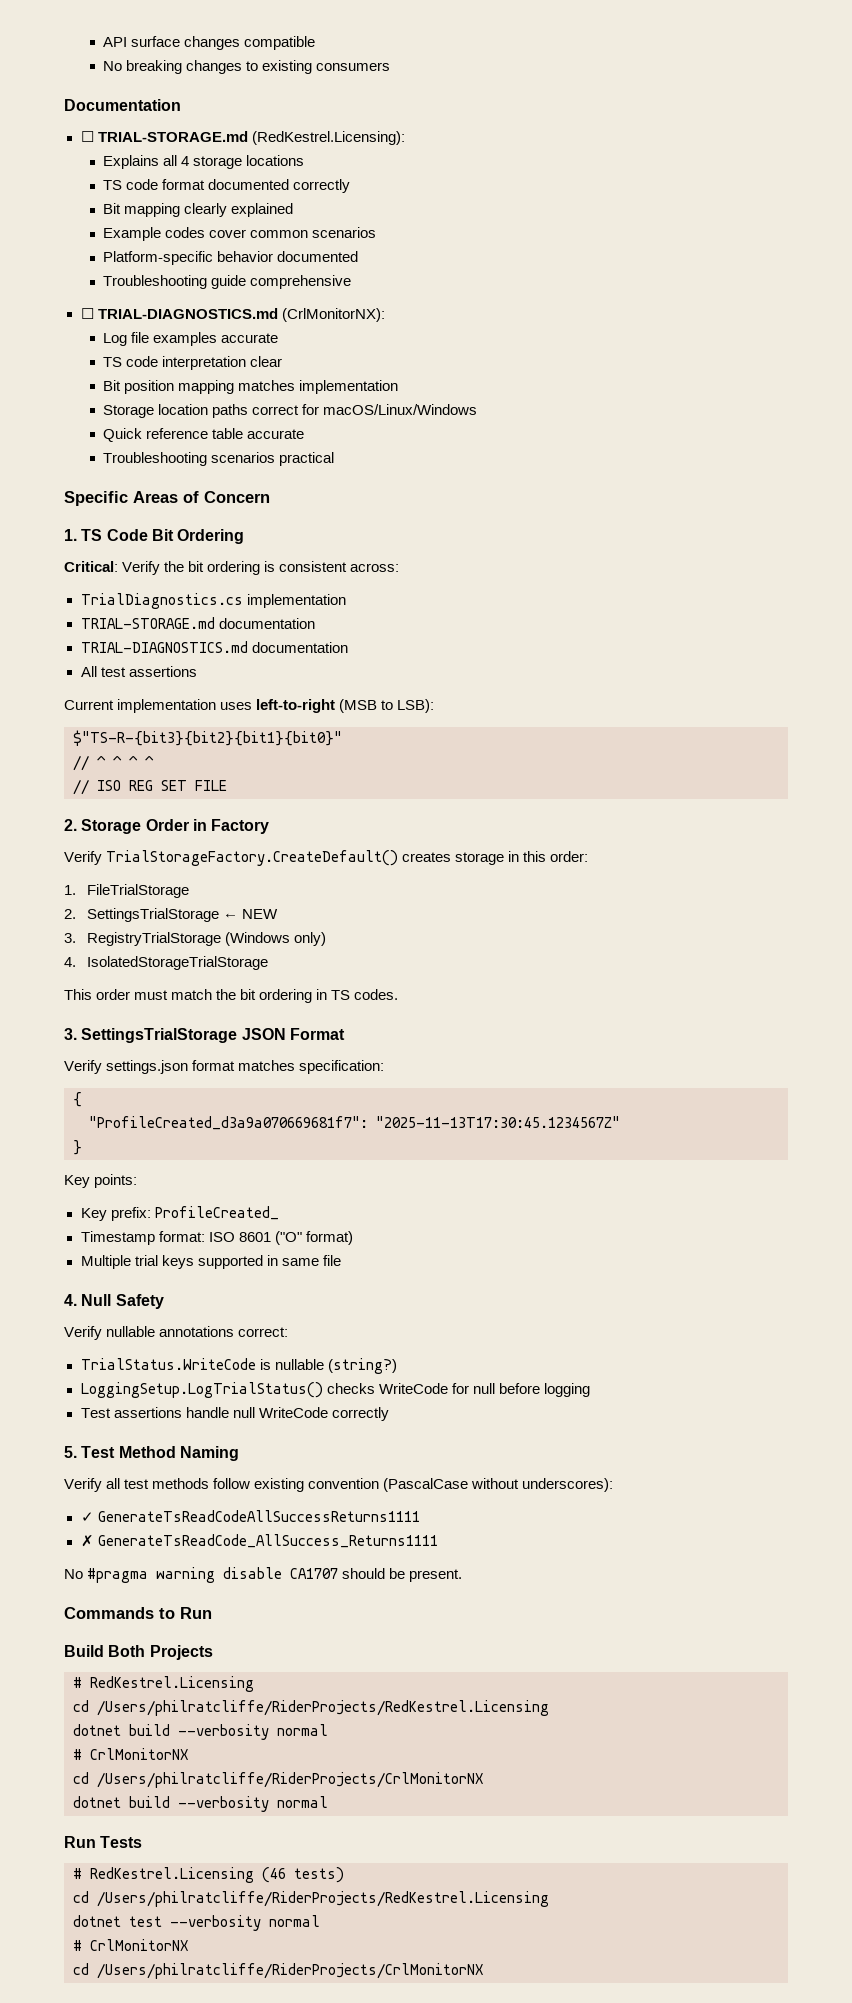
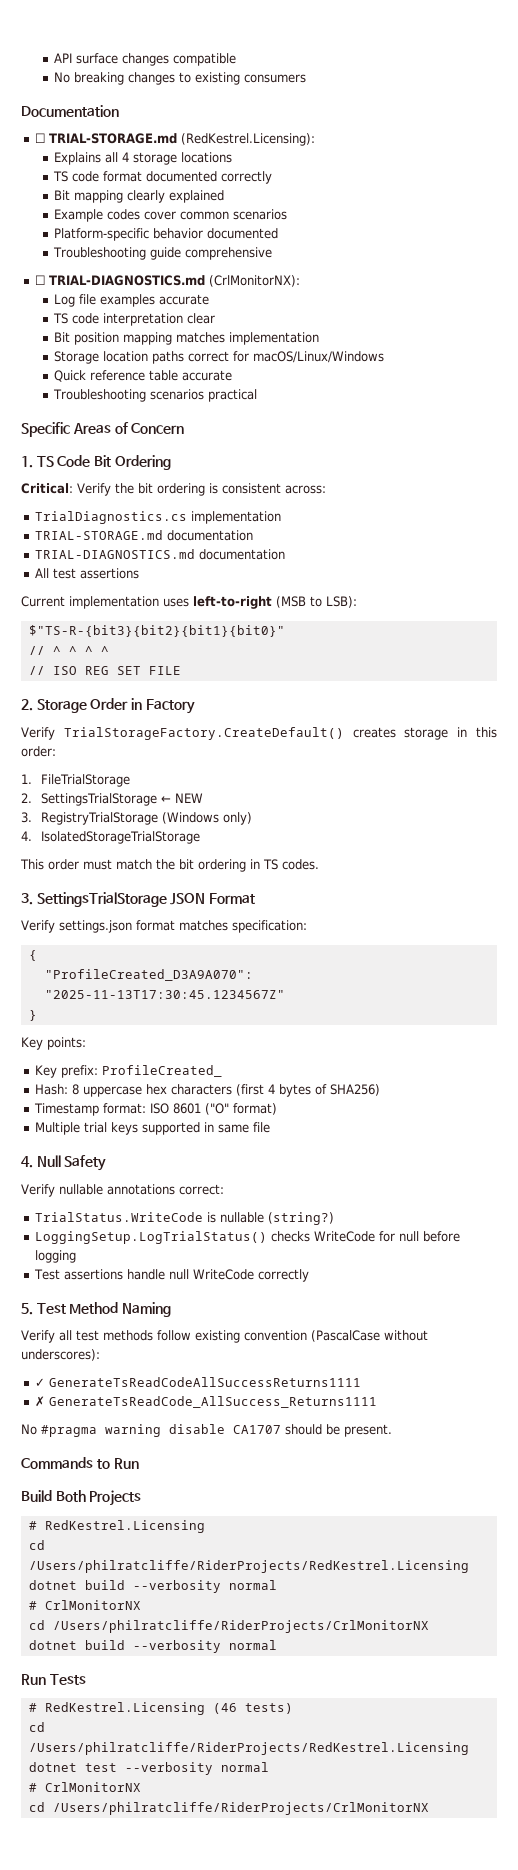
[89,1116,368,1130] "ProfileCreated_d3a9a070669681f7": -> [44,969,253,981] "ProfileCreated_D3A9A070":
(279, 1213) none -> [34,1084,380,1097] // Hash: 8 uppercase hex characters (first 4 bytes of SHA256)

